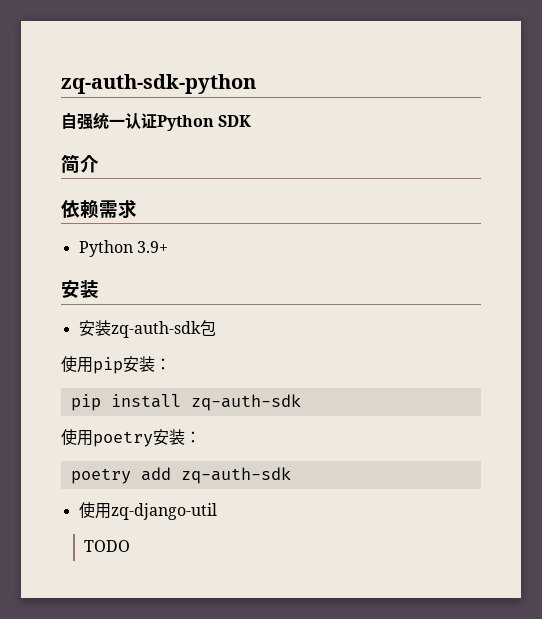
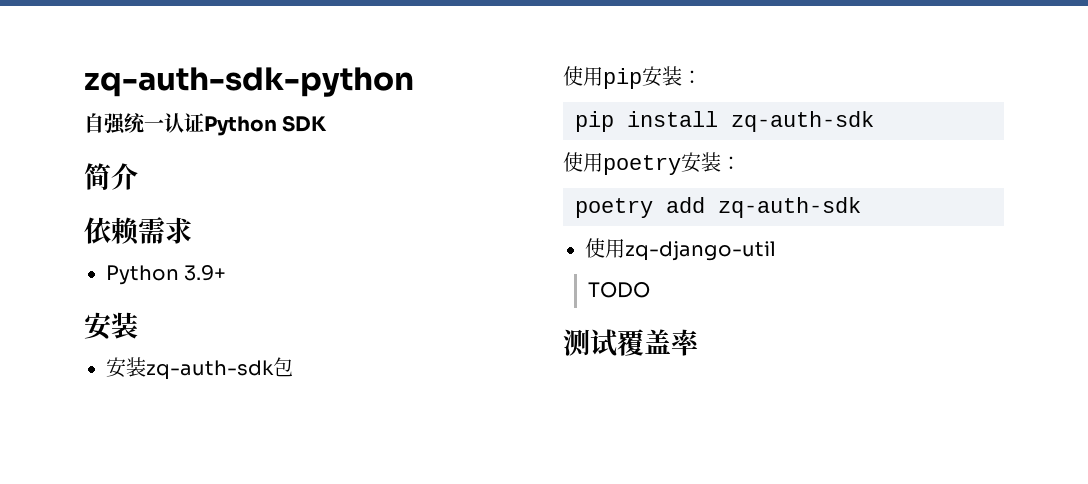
(130, 546) none -> [563,329,699,357] // 测试覆盖率

